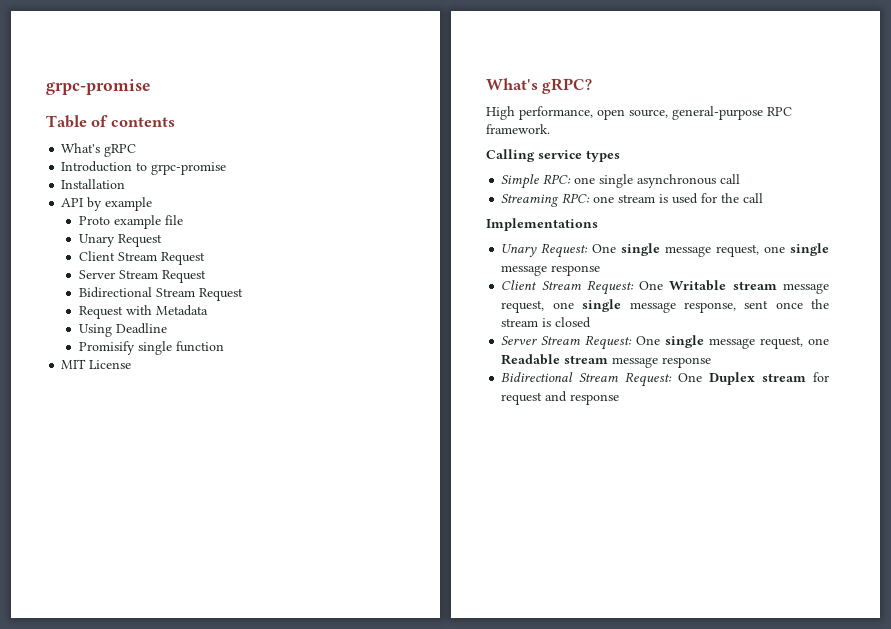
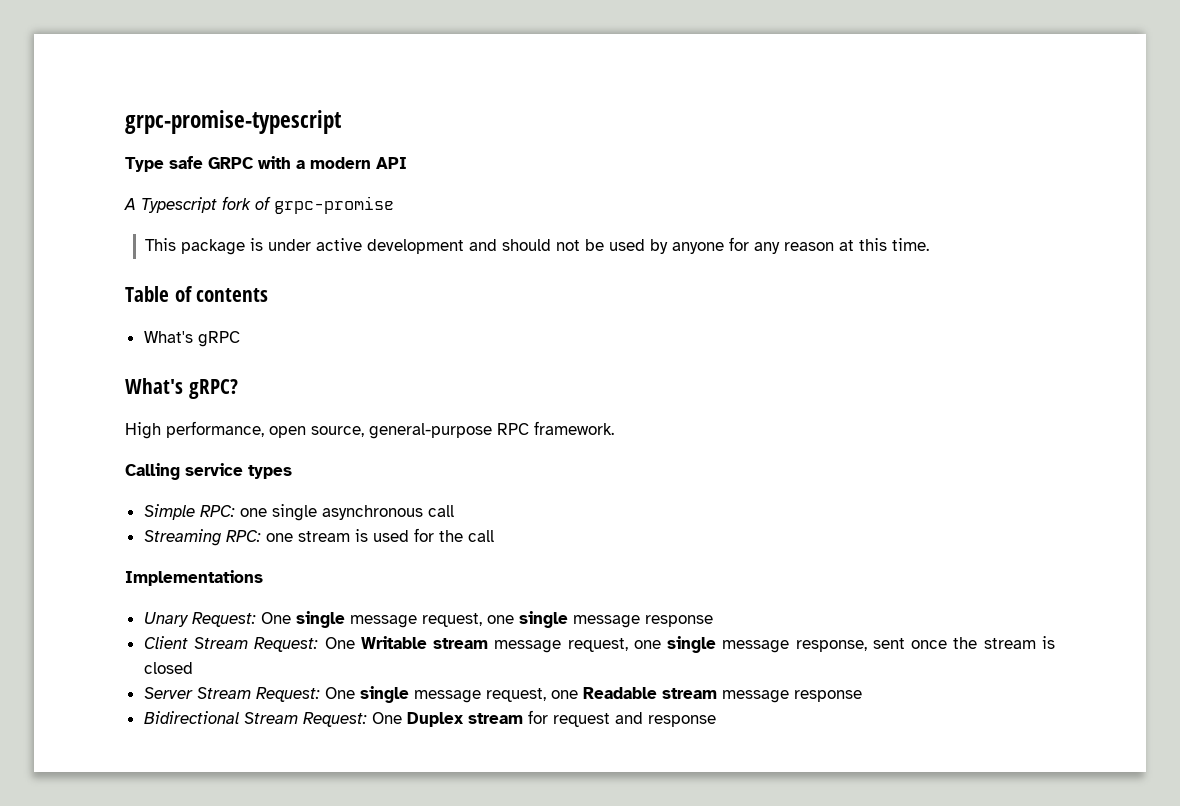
[46,79,151,95] grpc-promise -> [125,110,341,134] [125,156,407,172] [124,196,394,214] [145,237,930,255] grpc-promise-typescript // Type safe GRPC with a modern API // A Typescript fork of grpc-promise // This package is under active development and should not be used by anyone for any reason at this time.
[61,161,227,175] [61,179,126,189] [61,197,153,211] [78,215,183,229] [78,234,162,247] [78,251,205,265] [78,270,206,283] [78,287,243,301] [78,305,208,319] [78,323,167,337] [78,341,224,355] [61,359,132,369] // Introduction to grpc-promise // Installation // API by example // Proto example file // Unary Request // Client Stream Request // Server Stream Request // Bidirectional Stream Request // Request with Metadata // Using Deadline // Promisify single function // MIT License -> (240, 339) none

